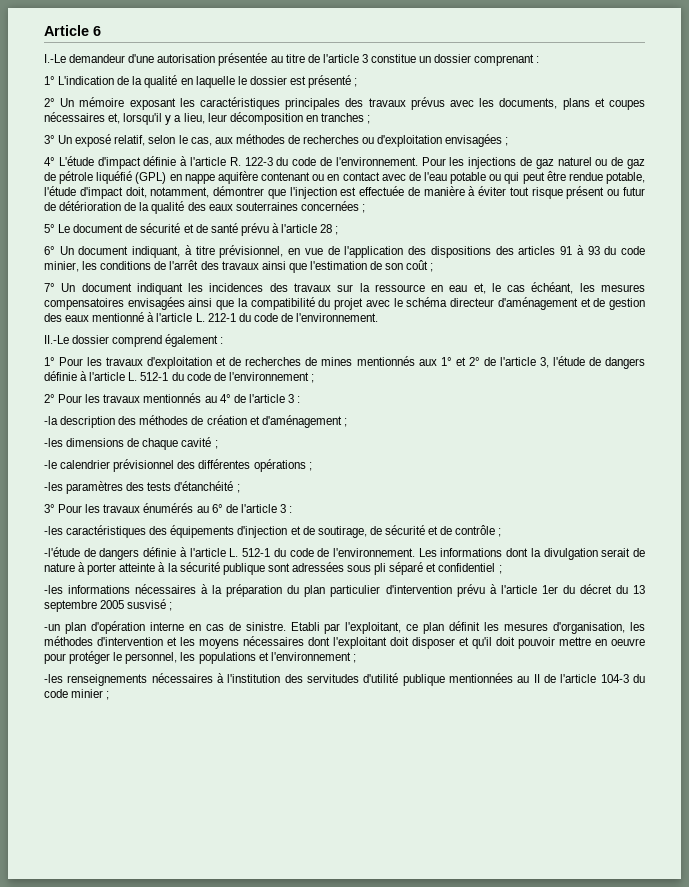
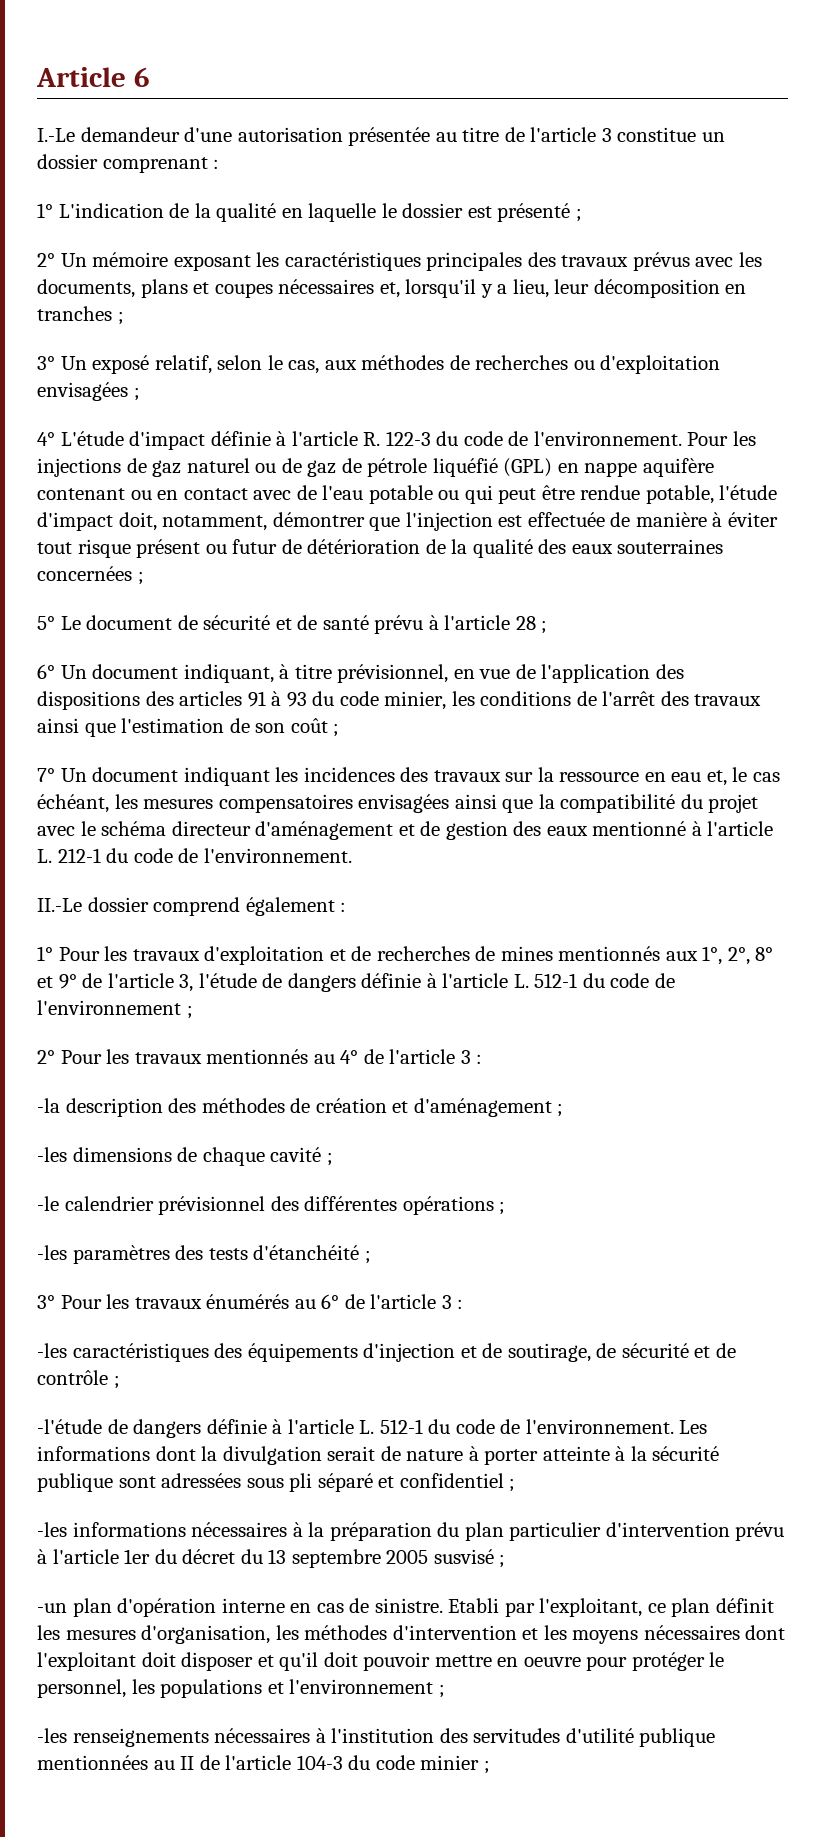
[440,357,480,366] 1° et 2° -> [702,946,774,965] [37,974,77,989] 1°, 2°, 8° et 9°

